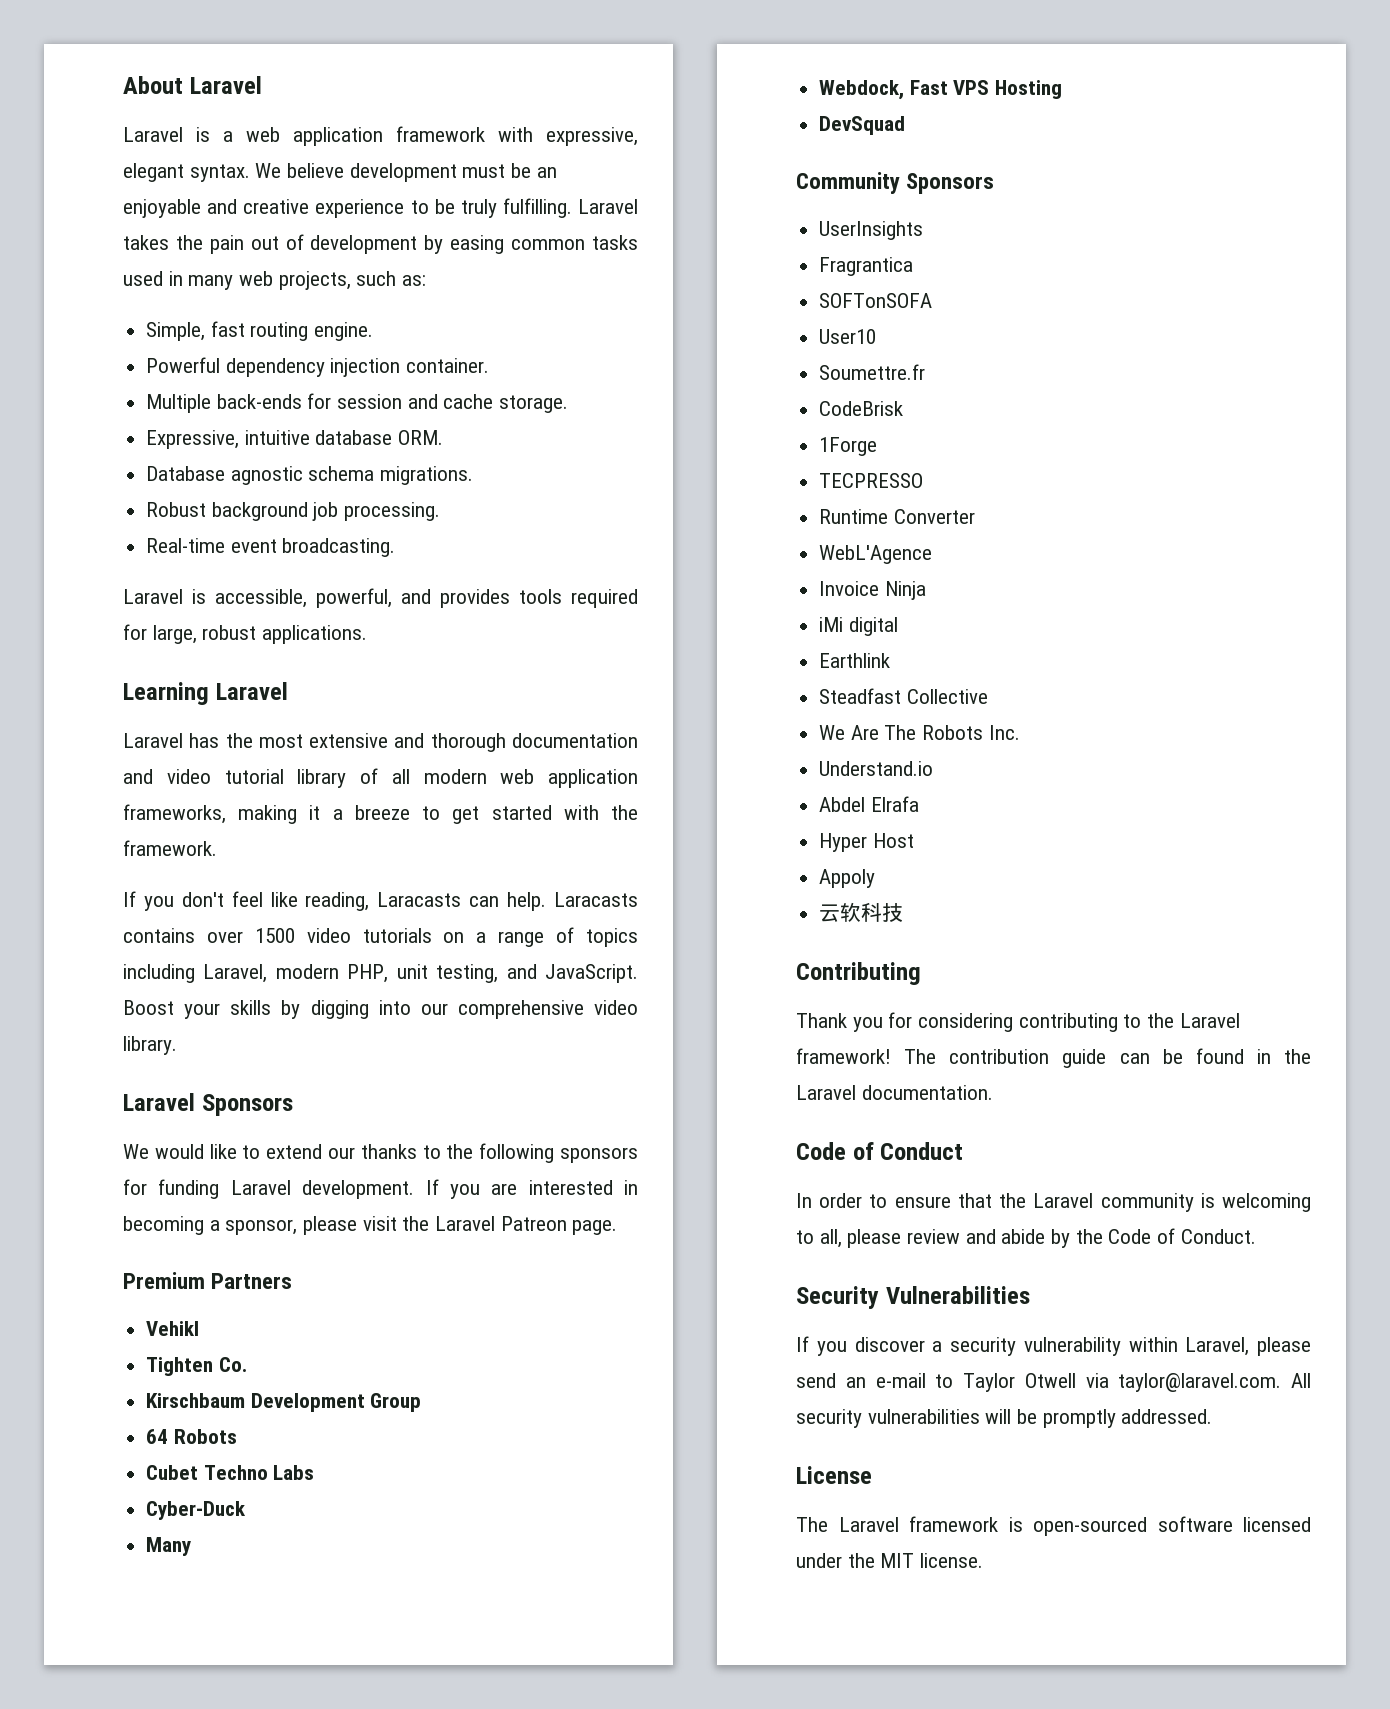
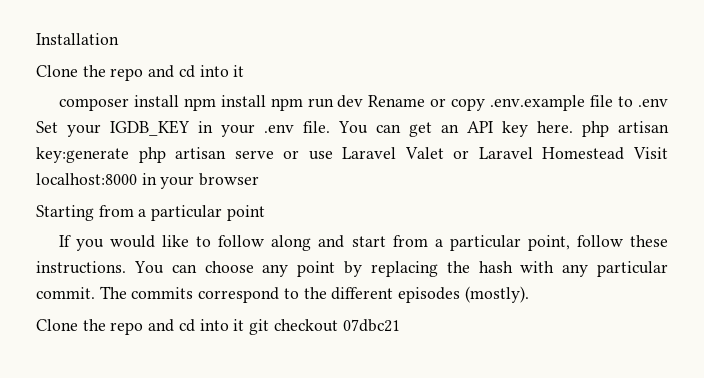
[123,76,262,94] [123,126,638,146] [123,163,557,182] [123,198,638,218] [123,234,639,254] [123,271,427,290] [146,321,374,341] [146,357,490,377] [146,393,569,413] [146,430,444,449] [146,466,474,485] [146,502,441,521] [146,538,396,557] [123,588,638,608] [123,624,368,644] [123,682,288,705] [123,733,638,752] [123,768,638,788] [123,804,638,824] [123,840,217,856] [123,891,638,911] [123,927,639,947] [123,964,638,983] [123,1000,638,1019] [123,1036,177,1055] [123,1093,293,1116] [123,1143,638,1163] [123,1179,638,1199] [123,1216,618,1235] [123,1272,293,1289] [146,1321,200,1336] [146,1357,247,1376] [146,1393,422,1412] [146,1429,237,1444] [146,1465,315,1480] [146,1501,247,1520] [146,1537,192,1556] [819,80,1063,100] [819,116,906,135] [796,172,995,194] [819,221,924,240] [819,257,914,276] [819,293,933,308] [819,329,877,344] [819,364,926,380] [819,401,904,416] [819,437,878,456] [819,473,924,488] [819,509,975,524] [819,545,933,564] [819,581,926,600] [819,617,898,636] [819,653,891,668] [819,688,988,704] [819,725,1020,740] [819,761,934,776] [819,796,919,812] [819,833,914,852] [819,869,876,888] [819,902,904,922] [796,962,921,985] [796,1012,1240,1032] [796,1048,1311,1068] [796,1085,993,1100] [796,1142,964,1160] [796,1193,1311,1212] [796,1228,1256,1248] [796,1286,1030,1309] [796,1336,1311,1356] [796,1373,1311,1392] [796,1409,1213,1428] [796,1466,872,1484] [796,1516,1311,1536] [796,1553,984,1568] About Laravel // Laravel is a web application framework with expressive, elegant syntax. We believe development must be an enjoyable and creative experience to be truly fulfilling. Laravel takes the pain out of development by easing common tasks used in many web projects, such as: // Simple, fast routing engine. // Powerful dependency injection container. // Multiple back-ends for session and cache storage. // Expressive, intuitive database ORM. // Database agnostic schema migrations. // Robust background job processing. // Real-time event broadcasting. // Laravel is accessible, powerful, and provides tools required for large, robust applications. // Learning Laravel // Laravel has the most extensive and thorough documentation and video tutorial library of all modern web application frameworks, making it a breeze to get started with the framework. // If you don't feel like reading, Laracasts can help. Laracasts contains over 1500 video tutorials on a range of topics including Laravel, modern PHP, unit testing, and JavaScript. Boost your skills by digging into our comprehensive video library. // Laravel Sponsors // We would like to extend our thanks to the following sponsors for funding Laravel development. If you are interested in becoming a sponsor, please visit the Laravel Patreon page. // Premium Partners // Vehikl // Tighten Co. // Kirschbaum Development Group // 64 Robots // Cubet Techno Labs // Cyber-Duck // Many // Webdock, Fast VPS Hosting // DevSquad // Community Sponsors // UserInsights // Fragrantica // SOFTonSOFA // User10 // Soumettre.fr // CodeBrisk // 1Forge // TECPRESSO // Runtime Converter // WebL'Agence // Invoice Ninja // iMi digital // Earthlink // Steadfast Collective // We Are The Robots Inc. // Understand.io // Abdel Elrafa // Hyper Host // Appoly // 云软科技 // Contributing // Thank you for considering contributing to the Laravel framework! The contribution guide can be found in the Laravel documentation. // Code of Conduct // In order to ensure that the Laravel community is welcoming to all, please review and abide by the Code of Conduct. // Security Vulnerabilities // If you discover a security vulnerability within Laravel, please send an e-mail to Taylor Otwell via taylor@laravel.com. All security vulnerabilities will be promptly addressed. // License // The Laravel framework is open-sourced software licensed under the MIT license. -> [36,33,119,45] [36,65,245,81] [58,95,669,111] [36,120,669,137] [36,147,668,163] [36,173,260,189] [36,205,265,221] [58,235,669,251] [36,261,668,277] [36,286,529,303] [36,319,400,335] Installation // Clone the repo and cd into it // composer install npm install npm run dev Rename or copy .env.example file to .env Set your IGDB_KEY in your .env file. You can get an API key here. php artisan key:generate php artisan serve or use Laravel Valet or Laravel Homestead Visit localhost:8000 in your browser // Starting from a particular point // If you would like to follow along and start from a particular point, follow these instructions. You can choose any point by replacing the hash with any particular commit. The commits correspond to the different episodes (mostly). // Clone the repo and cd into it git checkout 07dbc21

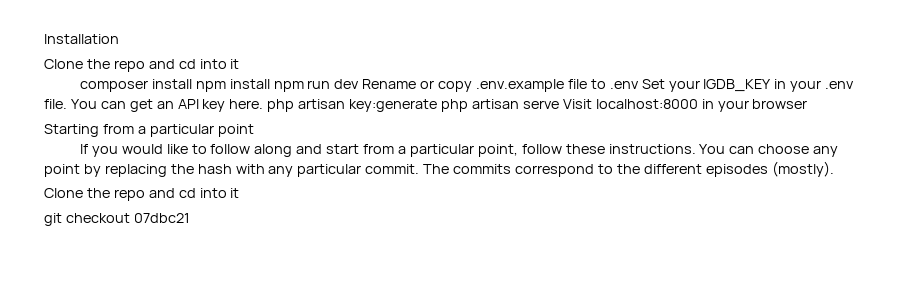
[283,147,625,160] or use Laravel Valet or Laravel Homestead -> (559, 104) none
(245, 325) none -> (240, 193) //

